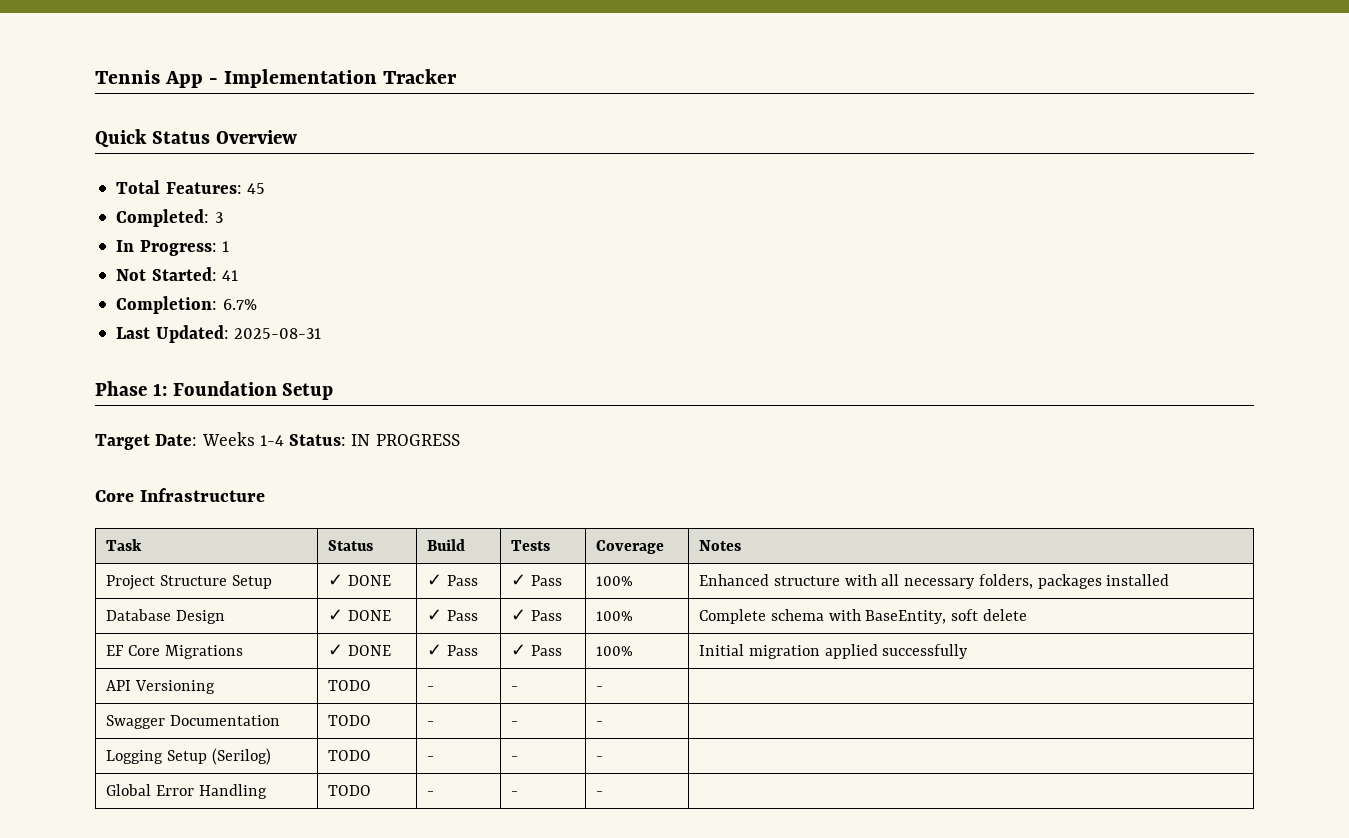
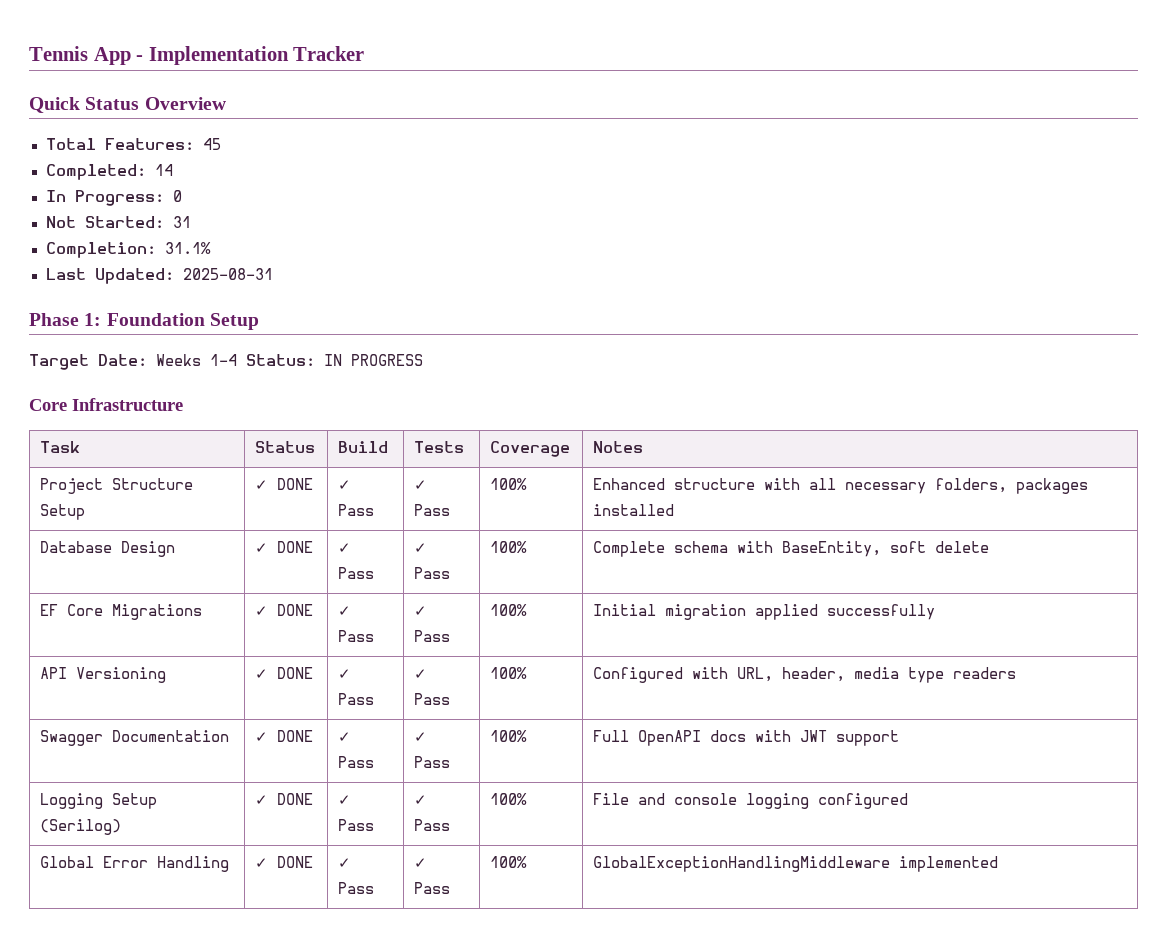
[214,212,223,223] 3 -> [154,164,173,176] 14
[221,241,229,252] 1 -> [172,190,182,202] 0
[221,270,238,281] 41 -> [172,216,191,228] 31
[222,299,257,310] 6.7% -> [164,242,211,254] 31.1%
[328,680,372,691] [427,686,435,691] [511,686,519,691] [596,686,604,691] [106,715,280,729] [328,715,372,726] [427,721,435,726] [511,721,519,726] [596,721,604,726] [106,748,271,765] [328,750,372,761] [427,756,435,761] [511,756,519,761] [596,756,604,761] [106,784,267,799] [328,785,372,796] [427,791,435,796] [511,791,519,796] [596,791,604,796] TODO | - | - | - | // Swagger Documentation | TODO | - | - | - | // Logging Setup (Serilog) | TODO | - | - | - | // Global Error Handling | TODO | - | - | - | -> [254,667,313,679] [337,669,351,679] [337,693,374,705] [413,669,427,679] [413,693,450,705] [489,667,527,679] [592,667,1016,683] [39,730,229,746] [254,730,313,742] [337,732,351,742] [337,756,374,768] [413,732,427,742] [413,756,450,768] [489,730,527,742] [592,730,899,746] [39,793,157,809] [39,819,121,835] [254,793,313,805] [337,795,351,805] [337,819,374,831] [413,795,427,805] [413,819,450,831] [489,793,527,805] [592,793,908,809] [39,856,229,872] [254,856,313,868] [337,858,351,868] [337,882,374,894] [413,858,427,868] [413,882,450,894] [489,856,527,868] [592,856,998,872] ✓ DONE | ✓ Pass | ✓ Pass | 100% | Configured with URL, header, media type readers // Swagger Documentation | ✓ DONE | ✓ Pass | ✓ Pass | 100% | Full OpenAPI docs with JWT support // Logging Setup (Serilog) | ✓ DONE | ✓ Pass | ✓ Pass | 100% | File and console logging configured // Global Error Handling | ✓ DONE | ✓ Pass | ✓ Pass | 100% | GlobalExceptionHandlingMiddleware implemented

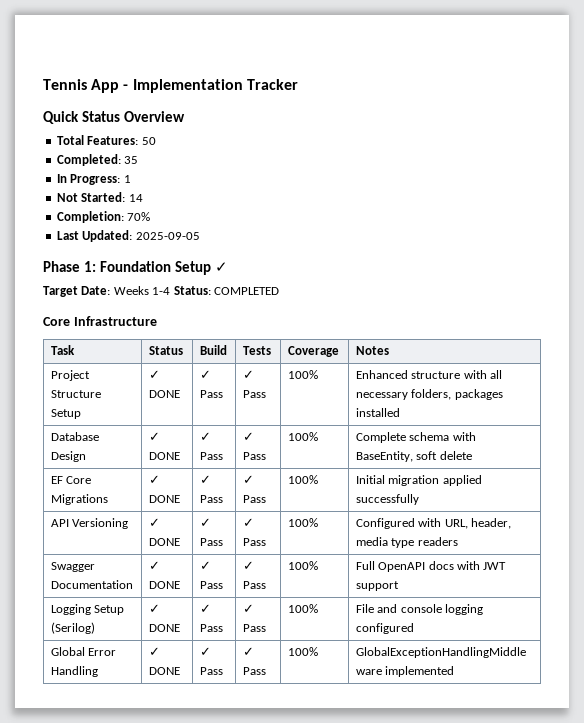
[202,138,221,150] 45 -> [141,137,156,145] 50
[154,164,173,176] 14 -> [124,156,139,164] 35
[172,190,182,202] 0 -> [123,175,131,183] 1
[172,216,191,228] 31 -> [128,194,143,202] 14
[164,242,211,254] 31.1% -> [127,212,151,221] 70%
[182,268,273,280] 2025-08-31 -> [135,232,200,240] 2025-09-05
(259, 321) none -> [214,262,228,272] ✓
[324,354,423,366] IN PROGRESS -> [213,287,279,295] COMPLETED

